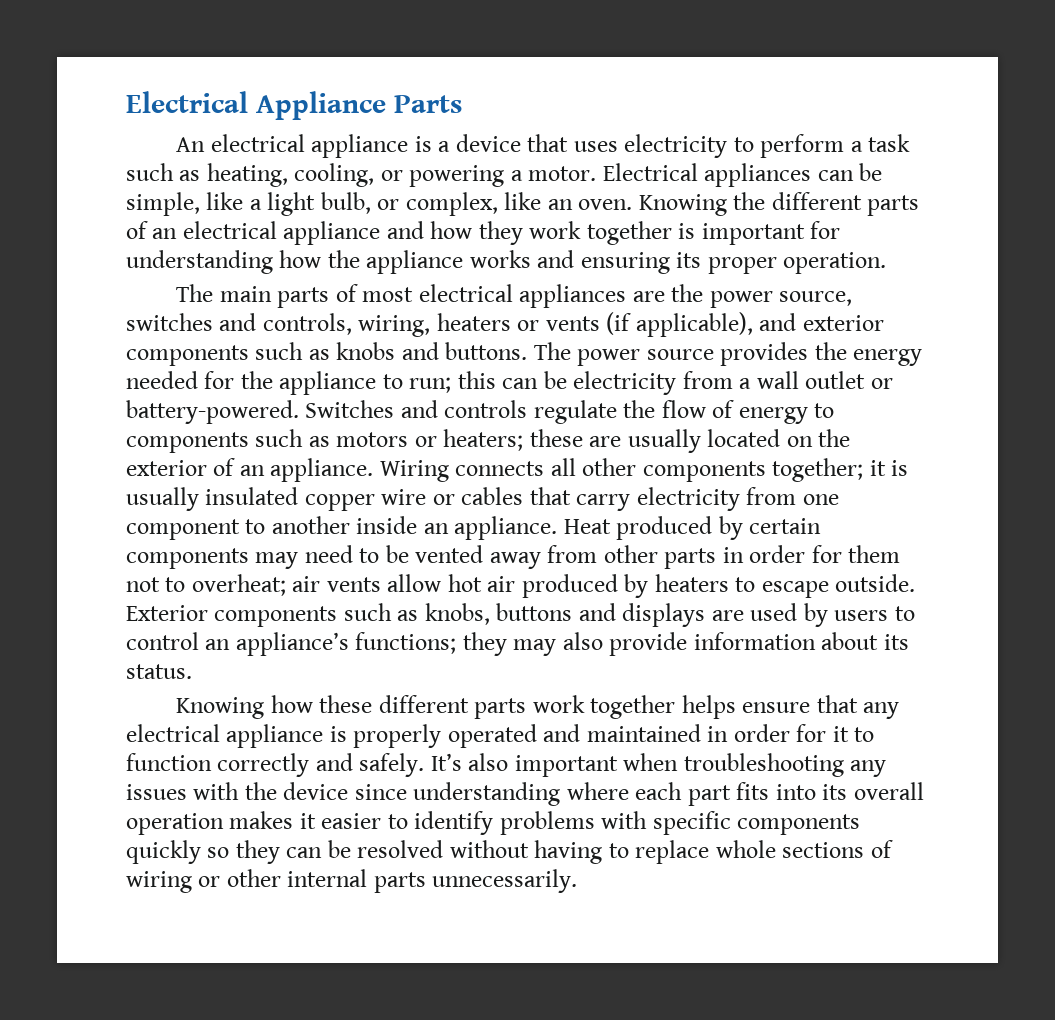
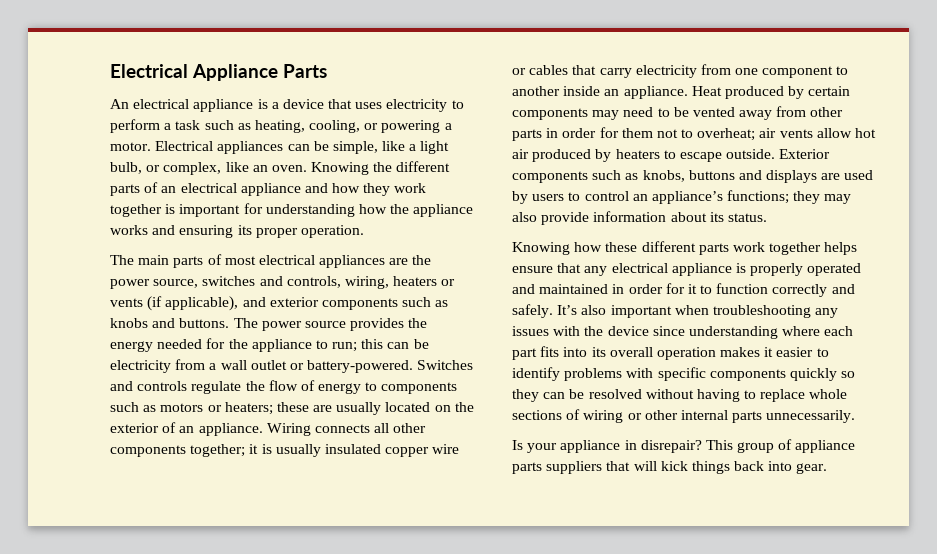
(578, 881) none -> [512,439,856,453] [512,461,828,474] // Is your appliance in disrepair? This group of appliance parts suppliers that will kick things back into gear.

